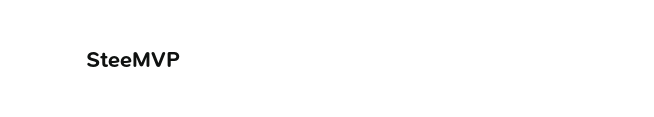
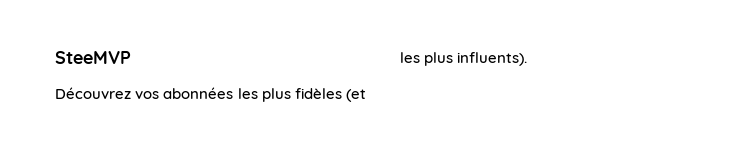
(180, 60) none -> [55,87,366,102] [400,52,528,66] // Découvrez vos abonnées les plus fidèles (et les plus influents).

